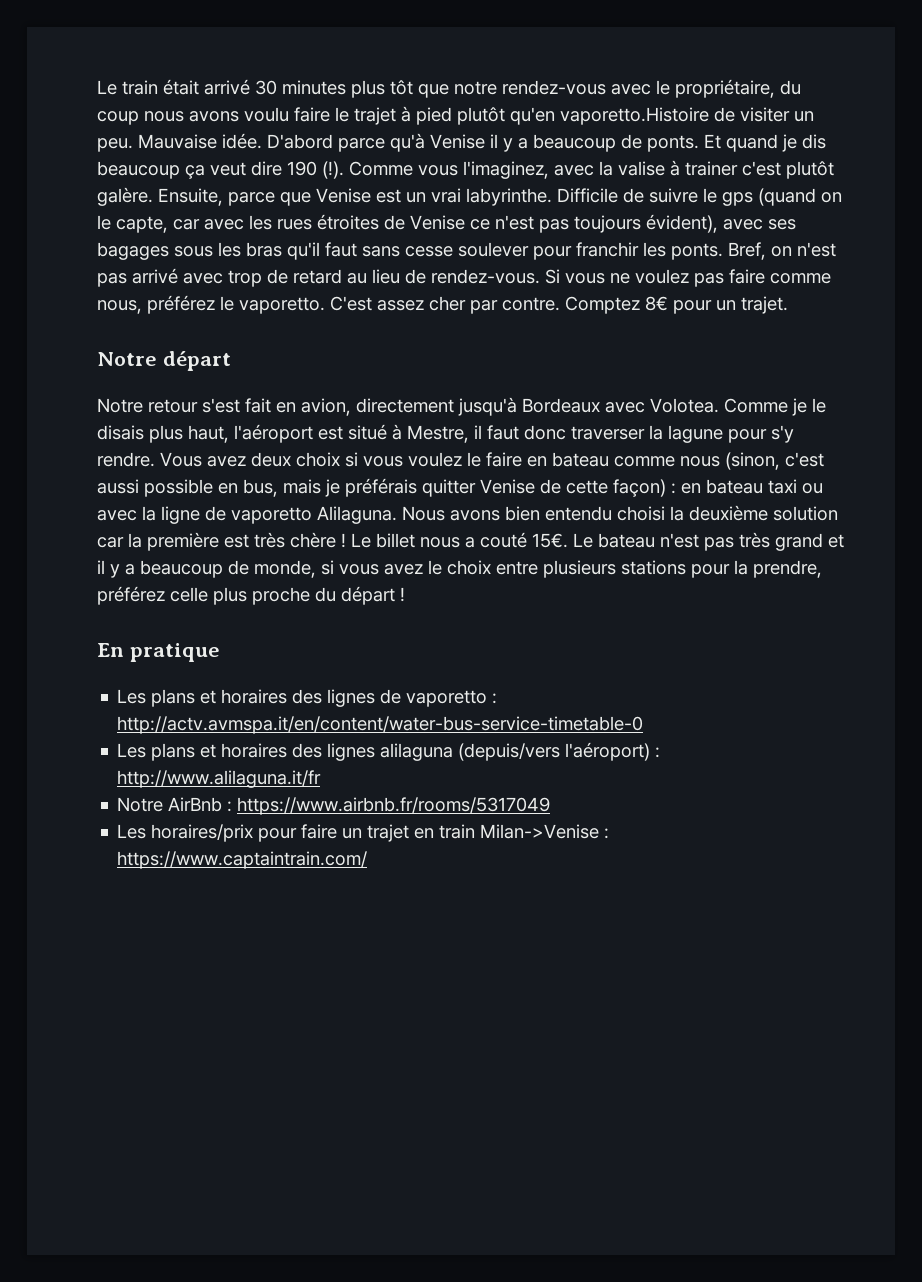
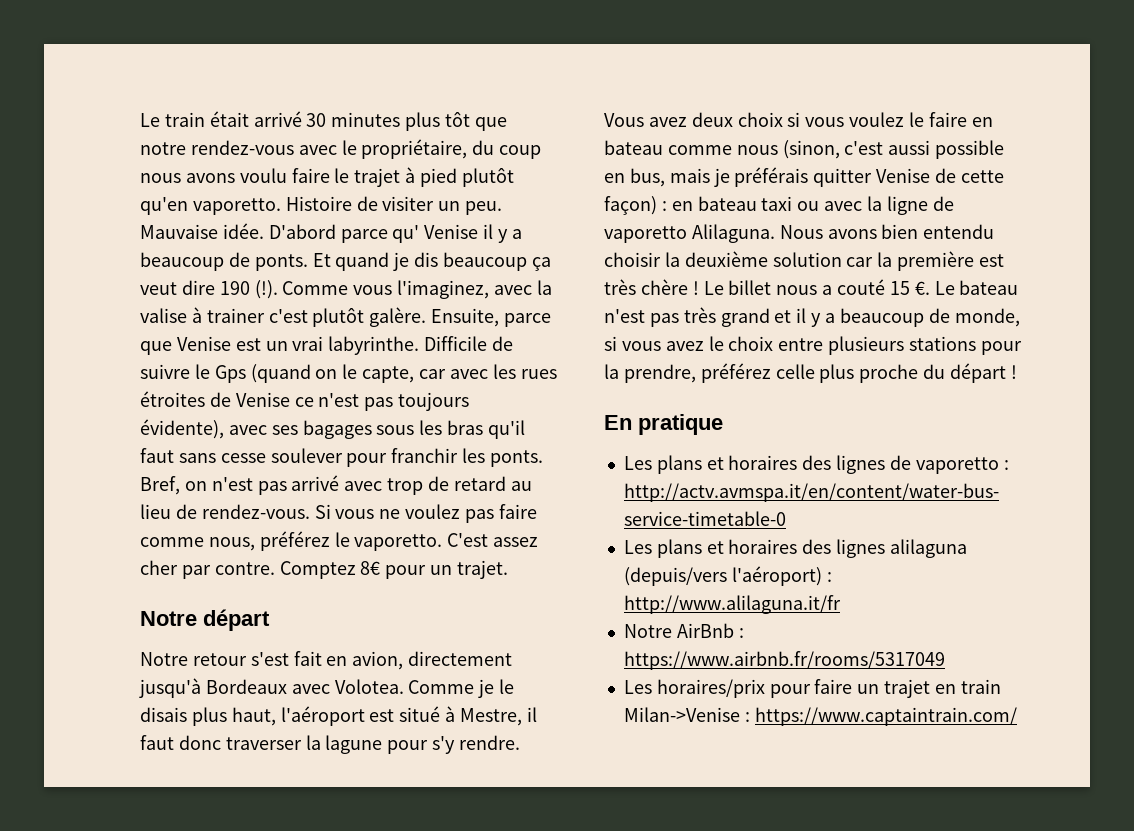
[560,107,709,125] vaporetto.Histoire -> [192,196,352,215] vaporetto. Histoire
[390,133,425,152] qu'à -> [392,225,420,243] qu'
[722,192,753,206] gps -> [214,365,246,383] Gps
[646,214,718,233] évident), -> [140,419,224,439] évidente),
[617,506,665,521] choisi -> [604,252,661,267] choisir
[532,533,568,548] 15€. -> [889,281,930,295] 15 €.

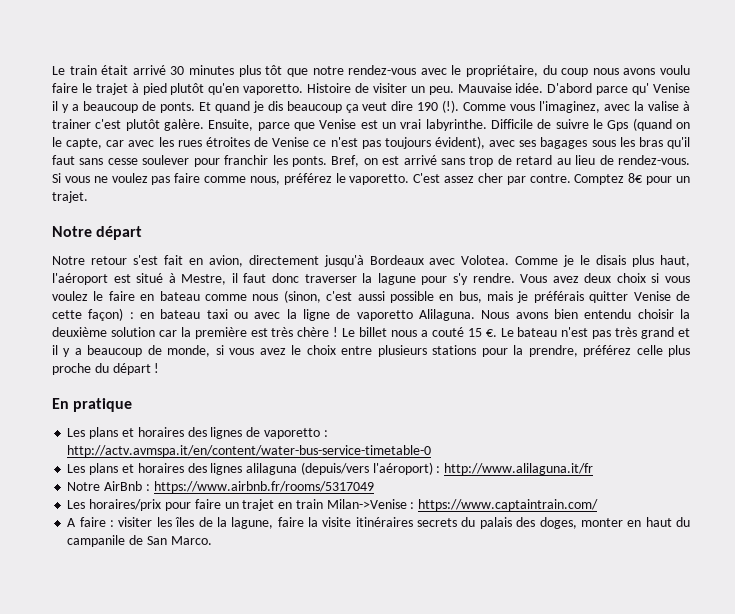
[140,419,224,439] évidente), -> [434,136,485,149] évident),
[211,475,383,495] n'est pas arrivé avec -> [382,155,466,165] est arrivé sans
(1017, 716) none -> [67,517,690,529] [67,535,212,547] // A faire : visiter les îles de la lagune, faire la visite itinéraires secrets du palais des doges, monter en haut du campanile de San Marco.

